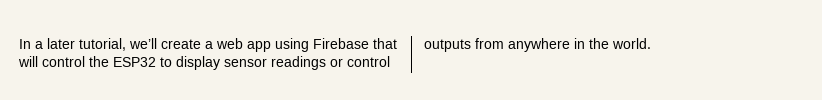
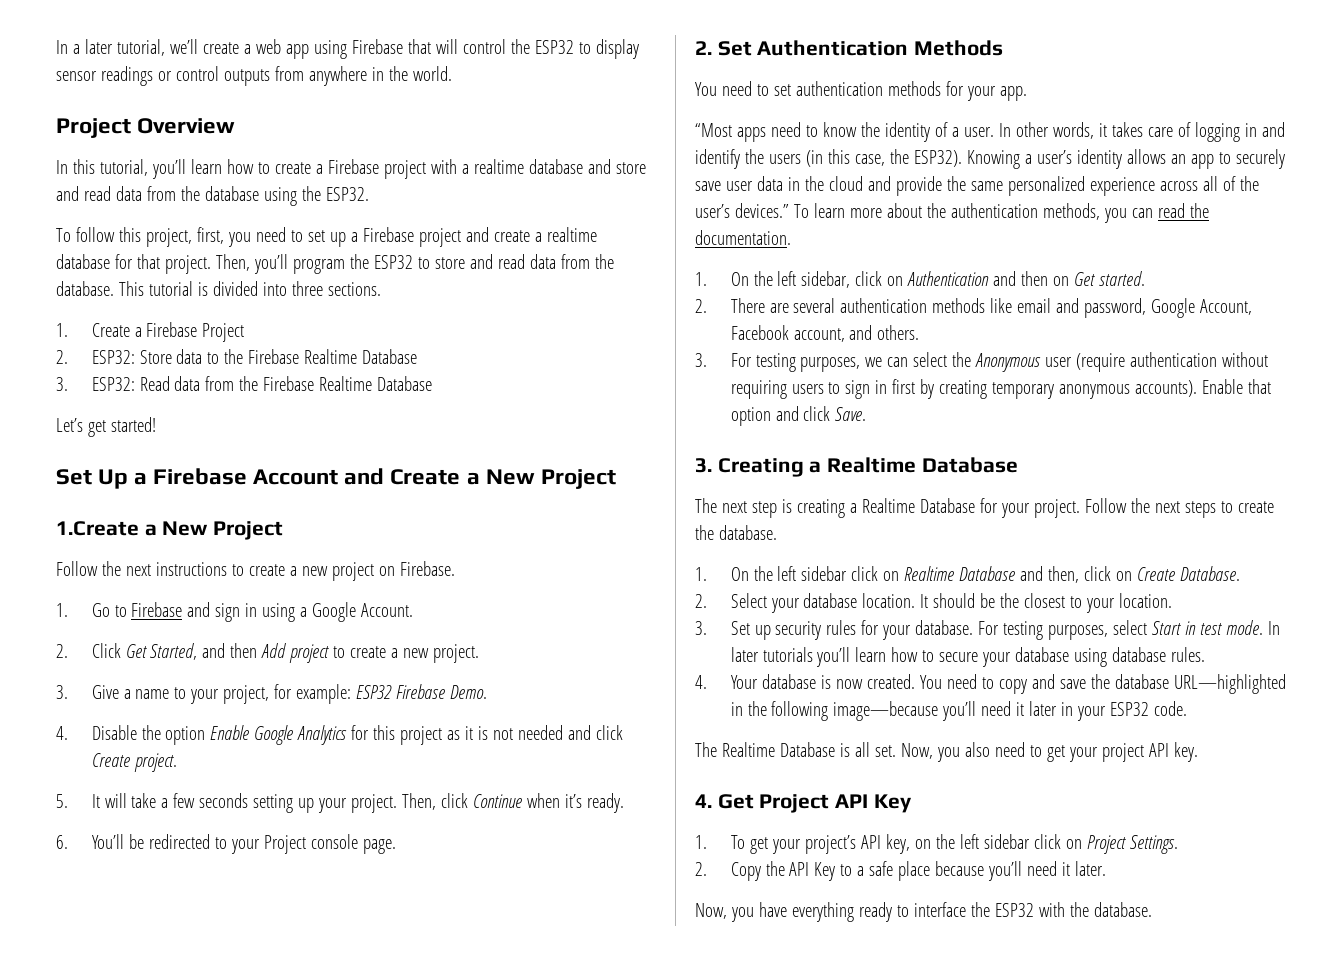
(651, 43) none -> [56,118,236,138] [56,159,646,179] [56,186,369,206] [56,227,597,247] [56,254,614,274] [56,281,381,296] [56,322,245,342] [56,349,418,364] [56,376,433,391] [56,417,156,437] [56,468,616,489] [56,521,284,540] [56,561,455,581] [56,602,414,622] [56,643,480,663] [56,684,488,704] [56,725,624,745] [91,753,177,772] [56,793,625,813] [56,834,397,854] [695,40,1004,56] [695,81,1027,101] [695,122,1285,142] [695,149,1285,169] [695,176,1259,196] [695,203,1209,223] [695,230,791,245] [695,271,1146,288] [695,298,1253,318] [730,325,920,342] [695,352,1269,372] [730,379,1272,399] [730,406,867,426] [695,457,1018,477] [695,498,1274,518] [695,525,777,540] [695,566,1241,583] [695,593,1173,613] [695,620,1281,640] [730,647,1206,667] [695,674,1287,694] [730,701,1188,721] [695,742,1198,762] [695,794,912,813] [695,834,1179,854] [695,861,1107,881] [695,902,1152,922] // Project Overview // In this tutorial, you’ll learn how to create a Firebase project with a realtime database and store and read data from the database using the ESP32. // To follow this project, first, you need to set up a Firebase project and create a realtime database for that project. Then, you’ll program the ESP32 to store and read data from the database. This tutorial is divided into three sections. // 1. Create a Firebase Project // 2. ESP32: Store data to the Firebase Realtime Database // 3. ESP32: Read data from the Firebase Realtime Database // Let’s get started! // Set Up a Firebase Account and Create a New Project // 1.Create a New Project // Follow the next instructions to create a new project on Firebase. // 1. Go to Firebase and sign in using a Google Account. // 2. Click Get Started, and then Add project to create a new project. // 3. Give a name to your project, for example: ESP32 Firebase Demo. // 4. Disable the option Enable Google Analytics for this project as it is not needed and click Create project. // 5. It will take a few seconds setting up your project. Then, click Continue when it’s ready. // 6. You’ll be redirected to your Project console page. // 2. Set Authentication Methods // You need to set authentication methods for your app. // “Most apps need to know the identity of a user. In other words, it takes care of logging in and identify the users (in this case, the ESP32). Knowing a user’s identity allows an app to securely save user data in the cloud and provide the same personalized experience across all of the user’s devices.” To learn more about the authentication methods, you can read the documentation. // 1. On the left sidebar, click on Authentication and then on Get started. // 2. There are several authentication methods like email and password, Google Account, Facebook account, and others. // 3. For testing purposes, we can select the Anonymous user (require authentication without requiring users to sign in first by creating temporary anonymous accounts). Enable that option and click Save. // 3. Creating a Realtime Database // The next step is creating a Realtime Database for your project. Follow the next steps to create the database. // 1. On the left sidebar click on Realtime Database and then, click on Create Database. // 2. Select your database location. It should be the closest to your location. // 3. Set up security rules for your database. For testing purposes, select Start in test mode. In later tutorials you’ll learn how to secure your database using database rules. // 4. Your database is now created. You need to copy and save the database URL—highlighted in the following image—because you’ll need it later in your ESP32 code. // The Realtime Database is all set. Now, you also need to get your project API key. // 4. Get Project API Key // 1. To get your project’s API key, on the left sidebar click on Project Settings. // 2. Copy the API Key to a safe place because you’ll need it later. // Now, you have everything ready to interface the ESP32 with the database.

